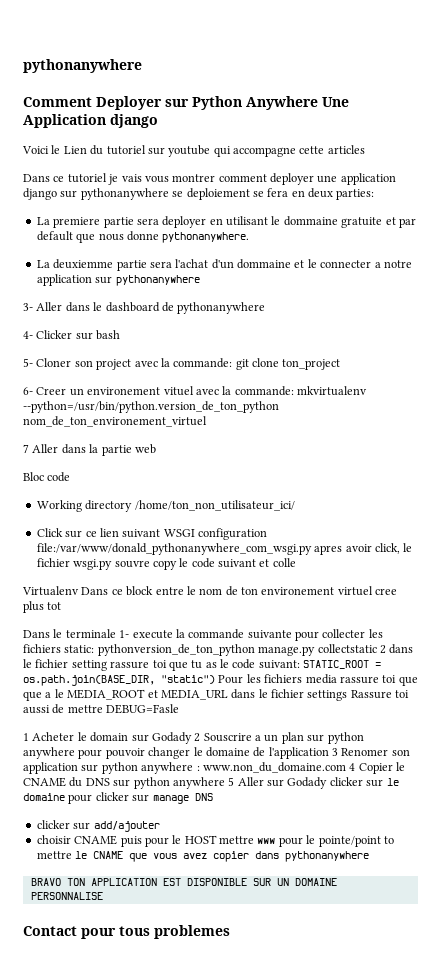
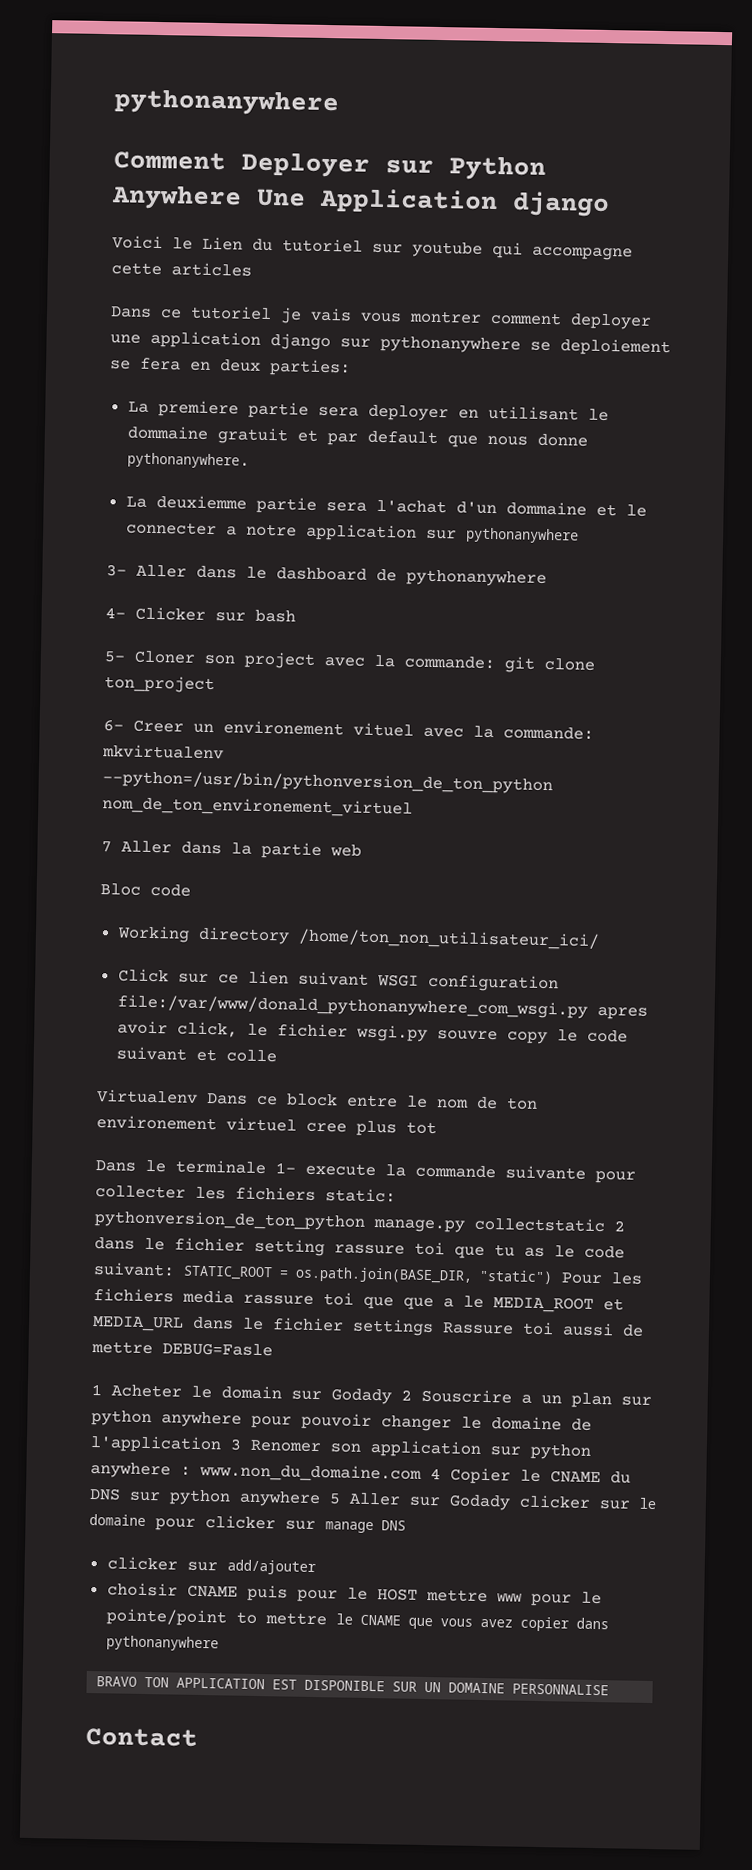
[341,217,383,228] gratuite -> [216,427,289,445] gratuit
[23,401,279,413] --python=/usr/bin/python.version_de_ton_python -> [102,770,553,795] --python=/usr/bin/pythonversion_de_ton_python
[81,925,230,939] pour tous problemes -> (198, 1737) none

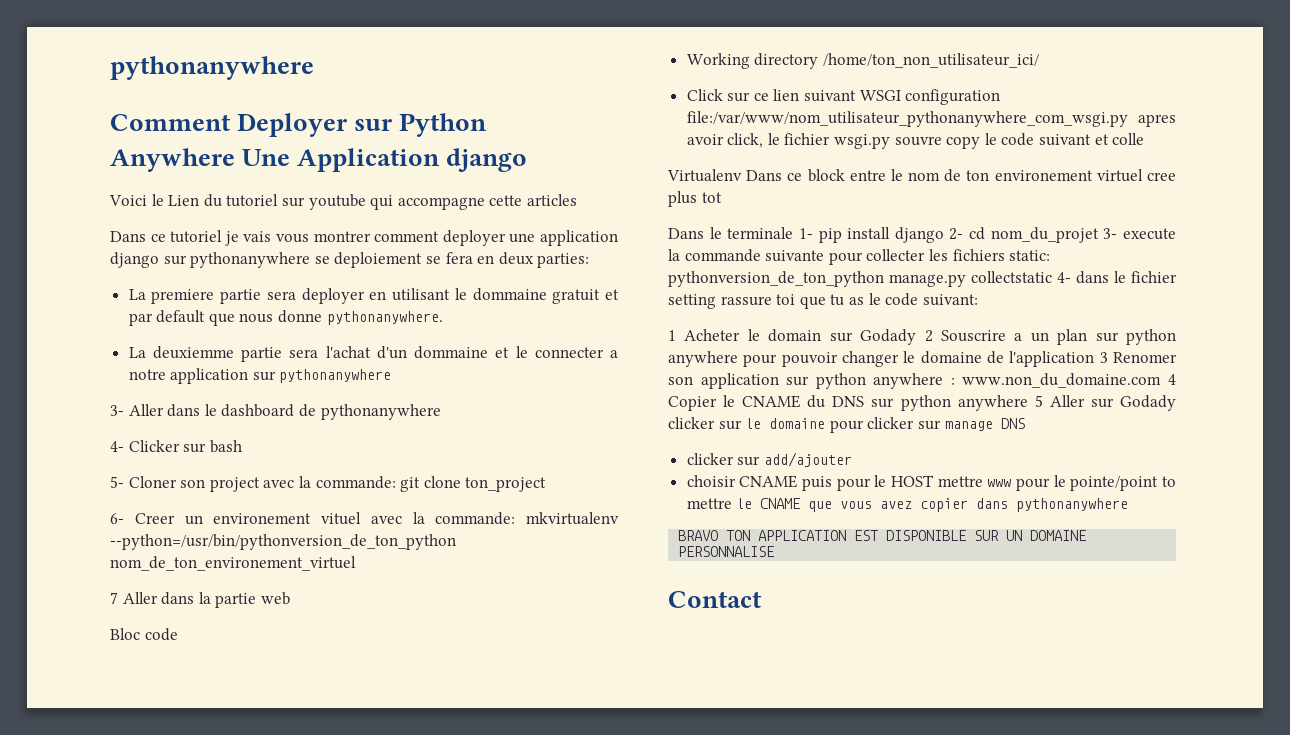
[116,994,588,1019] file:/var/www/donald_pythonanywhere_com_wsgi.py -> [686,111,1128,127] file:/var/www/nom_utilisateur_pythonanywhere_com_wsgi.py
(296, 1168) none -> [818,227,1118,243] pip install django 2- cd nom_du_projet 3-
[614,1220,625,1232] 2 -> [1057,272,1071,283] 4-
[183,1265,643,1285] [93,1288,624,1313] [92,1316,644,1337] [91,1341,273,1357] STATIC_ROOT = os.path.join(BASE_DIR, "static") Pour les fichiers media rassure toi que que a le MEDIA_ROOT et MEDIA_URL dans le fichier settings Rassure toi aussi de mettre DEBUG=Fasle -> (978, 300) none

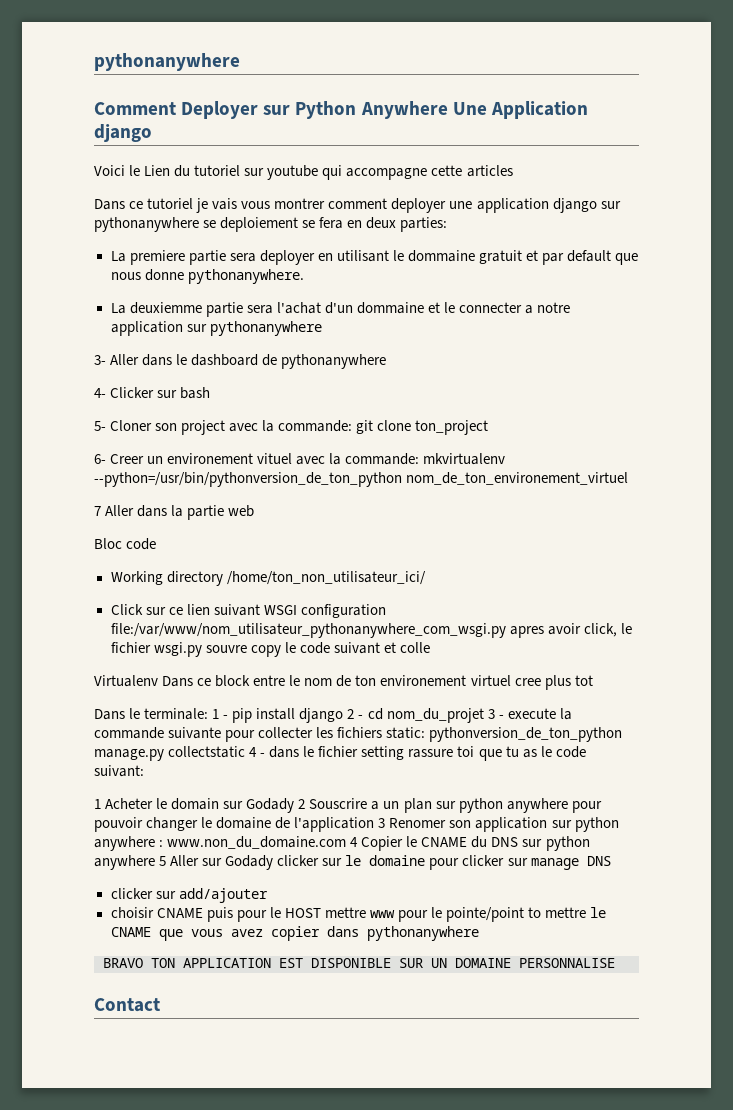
[727,227,1118,243] terminale 1- pip install django 2- cd nom_du_projet 3- -> [144,708,504,723] terminale: 1 - pip install django 2 - cd nom_du_projet 3 -
[1057,272,1071,283] 4- -> [249,747,266,757] 4 -

